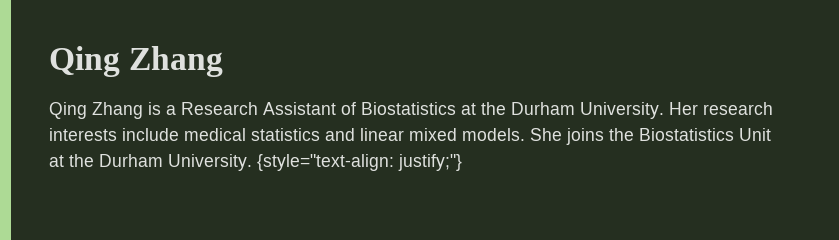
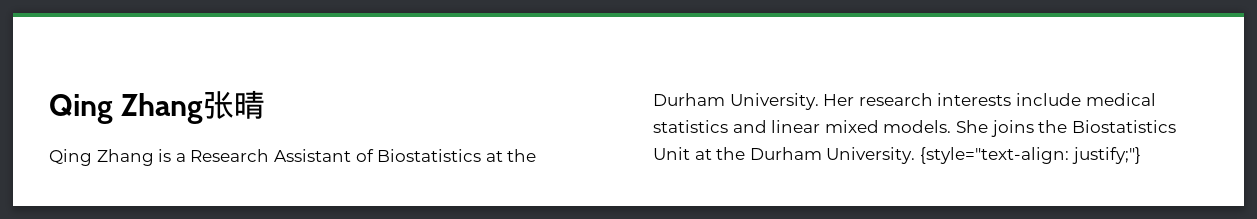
[49,46,224,77] Qing Zhang -> [49,90,266,124] Qing Zhang张晴

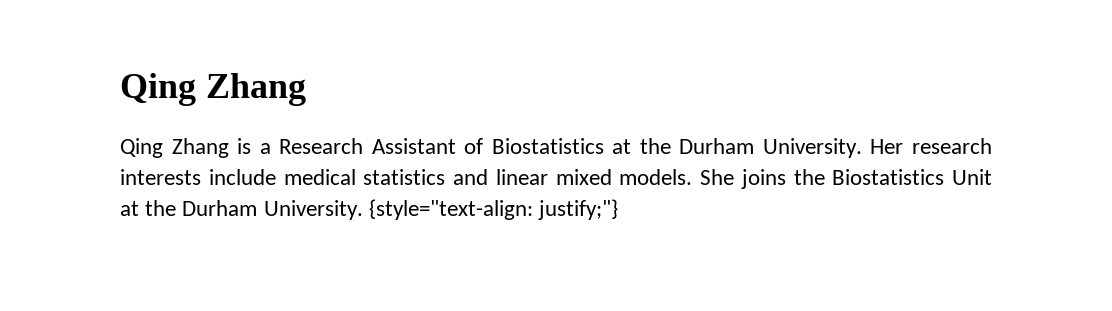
[49,90,266,124] Qing Zhang张晴 -> [120,73,306,106] Qing Zhang

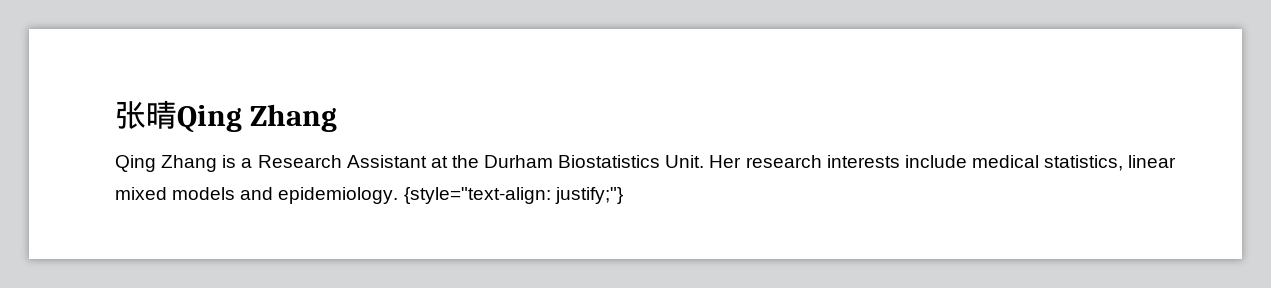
(120, 89) none -> [115,100,177,129] 张晴
[464,138,862,158] of Biostatistics at the Durham University. -> [430,155,705,168] at the Durham Biostatistics Unit.
[363,169,992,189] [120,200,363,220] statistics and linear mixed models. She joins the Biostatistics Unit at the Durham University. -> [1044,155,1177,171] [115,187,399,204] statistics, linear mixed models and epidemiology.

